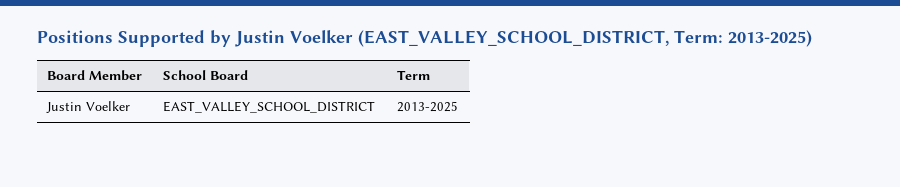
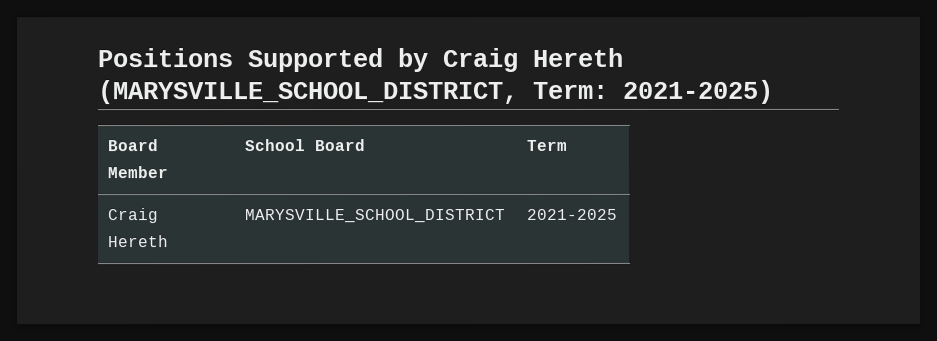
[235,30,812,47] Justin Voelker (EAST_VALLEY_SCHOOL_DISTRICT, Term: 2013-2025) -> [442,47,623,73] [97,79,773,105] Craig Hereth (MARYSVILLE_SCHOOL_DISTRICT, Term: 2021-2025)
[46,101,131,113] [163,101,376,113] [397,101,459,112] Justin Voelker | EAST_VALLEY_SCHOOL_DISTRICT | 2013-2025 -> [108,208,160,224] [108,235,170,248] [245,208,507,224] [527,208,619,220] Craig Hereth | MARYSVILLE_SCHOOL_DISTRICT | 2021-2025

